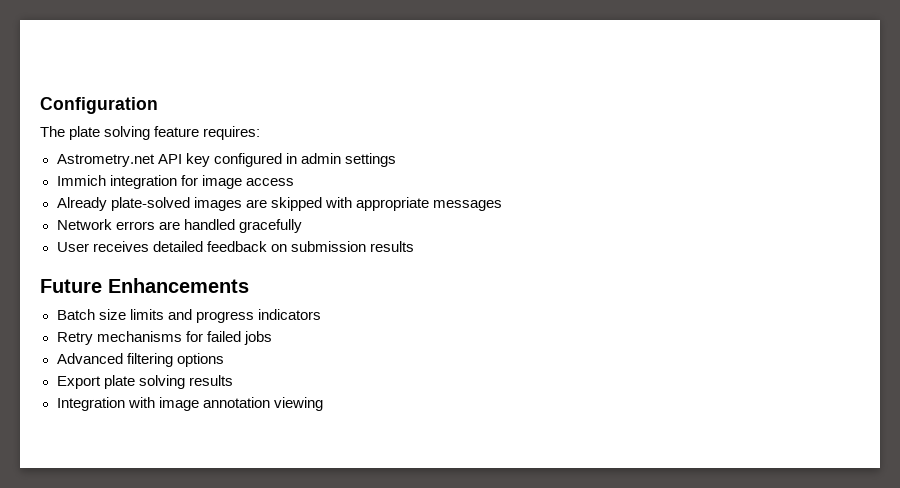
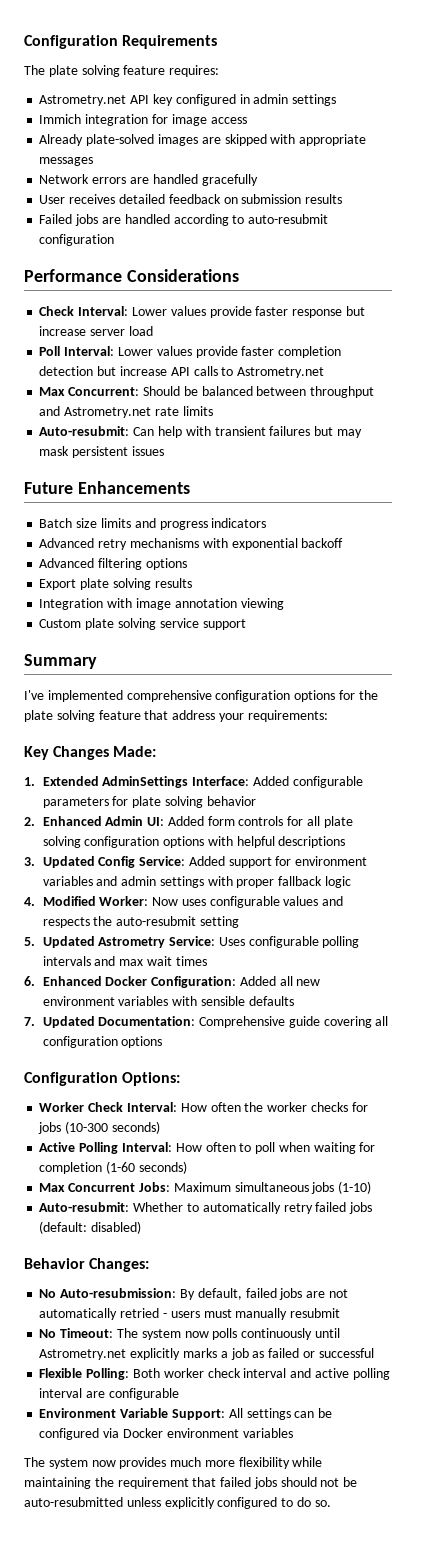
[40,97,158,114] Configuration -> [24,35,218,49] Configuration Requirements
(414, 246) none -> [39,214,329,226] [39,234,115,246] [24,269,239,282] [39,306,365,318] [39,326,153,336] [39,346,342,358] [39,366,325,378] [39,386,375,398] [39,406,213,418] [39,426,362,438] [39,446,164,458] // Failed jobs are handled according to auto-resubmit configuration // Performance Considerations // Check Interval: Lower values provide faster response but increase server load // Poll Interval: Lower values provide faster completion detection but increase API calls to Astrometry.net // Max Concurrent: Should be balanced between throughput and Astrometry.net rate limits // Auto-resubmit: Can help with transient failures but may mask persistent issues
[56,331,272,345] Retry mechanisms for failed jobs -> [39,538,344,550] Advanced retry mechanisms with exponential backoff
(323, 404) none -> [39,618,246,630] [24,654,97,669] [24,690,378,702] [24,710,328,722] [24,746,157,760] [24,776,363,788] [42,796,256,808] [24,816,353,828] [42,836,346,848] [24,856,368,868] [42,876,351,888] [24,896,344,908] [42,916,239,928] [24,936,360,948] [42,956,207,966] [24,976,321,988] [42,996,294,1006] [24,1016,389,1028] [42,1036,163,1048] [24,1072,181,1086] [39,1102,368,1112] [38,1121,160,1134] [39,1142,376,1154] [39,1161,187,1174] [39,1181,372,1194] [39,1202,373,1214] [39,1221,142,1234] [24,1258,150,1272] [39,1288,348,1300] [39,1308,341,1320] [39,1328,340,1340] [39,1348,374,1360] [39,1368,390,1380] [39,1388,179,1400] [39,1408,333,1420] [39,1428,293,1440] [24,1457,323,1469] [24,1477,358,1489] [24,1497,331,1509] // Custom plate solving service support // Summary // I've implemented comprehensive configuration options for the plate solving feature that address your requirements: // Key Changes Made: // 1. Extended AdminSettings Interface: Added configurable parameters for plate solving behavior // 2. Enhanced Admin UI: Added form controls for all plate solving configuration options with helpful descriptions // 3. Updated Config Service: Added support for environment variables and admin settings with proper fallback logic // 4. Modified Worker: Now uses configurable values and respects the auto-resubmit setting // 5. Updated Astrometry Service: Uses configurable polling intervals and max wait times // 6. Enhanced Docker Configuration: Added all new environment variables with sensible defaults // 7. Updated Documentation: Comprehensive guide covering all configuration options // Configuration Options: // Worker Check Interval: How often the worker checks for jobs (10-300 seconds) // Active Polling Interval: How often to poll when waiting for completion (1-60 seconds) // Max Concurrent Jobs: Maximum simultaneous jobs (1-10) // Auto-resubmit: Whether to automatically retry failed jobs (default: disabled) // Behavior Changes: // No Auto-resubmission: By default, failed jobs are not automatically retried - users must manually resubmit // No Timeout: The system now polls continuously until Astrometry.net explicitly marks a job as failed or successful // Flexible Polling: Both worker check interval and active polling interval are configurable // Environment Variable Support: All settings can be configured via Docker environment variables // The system now provides much more flexibility while maintaining the requirement that failed jobs should not be auto-resubmitted unless explicitly configured to do so.

